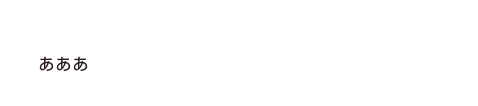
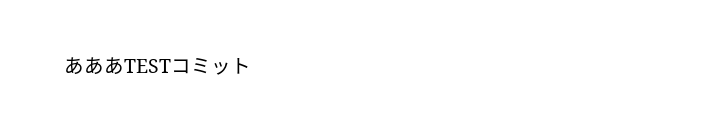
(89, 64) none -> [124,58,251,75] TESTコミット

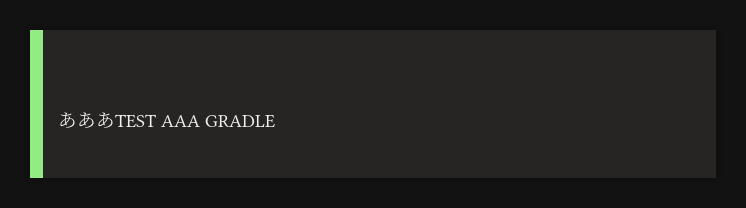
[171,58,251,75] コミット -> [161,114,275,128] AAA GRADLE

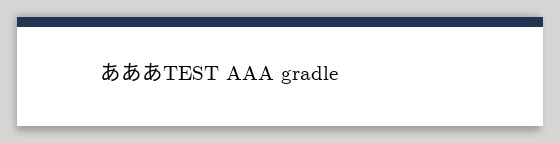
[205,114,275,128] GRADLE -> [281,66,338,84] gradle

